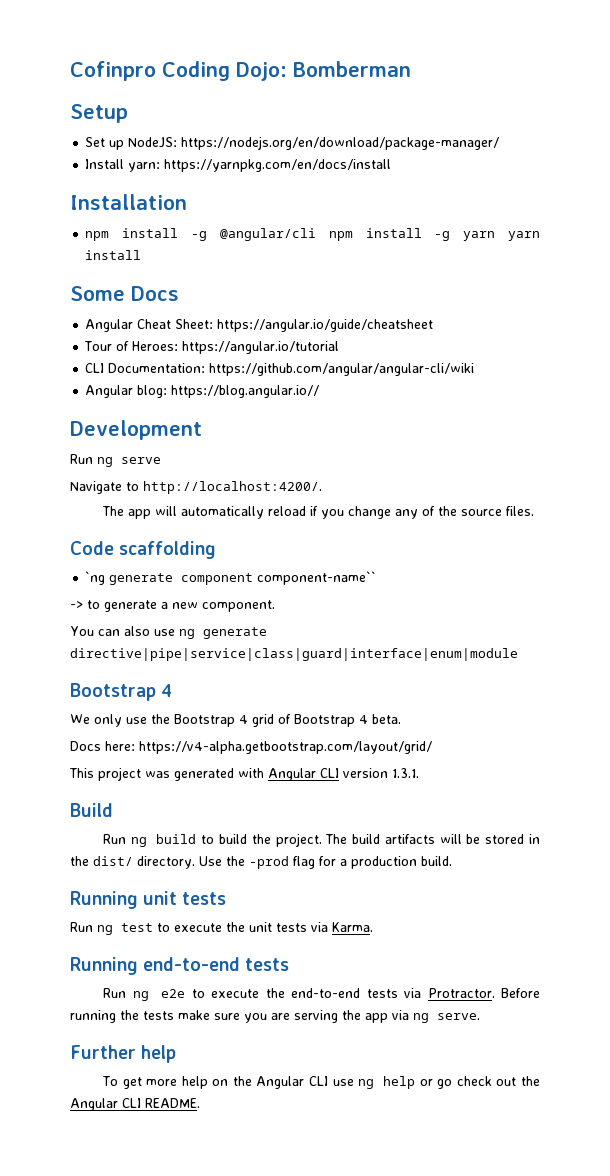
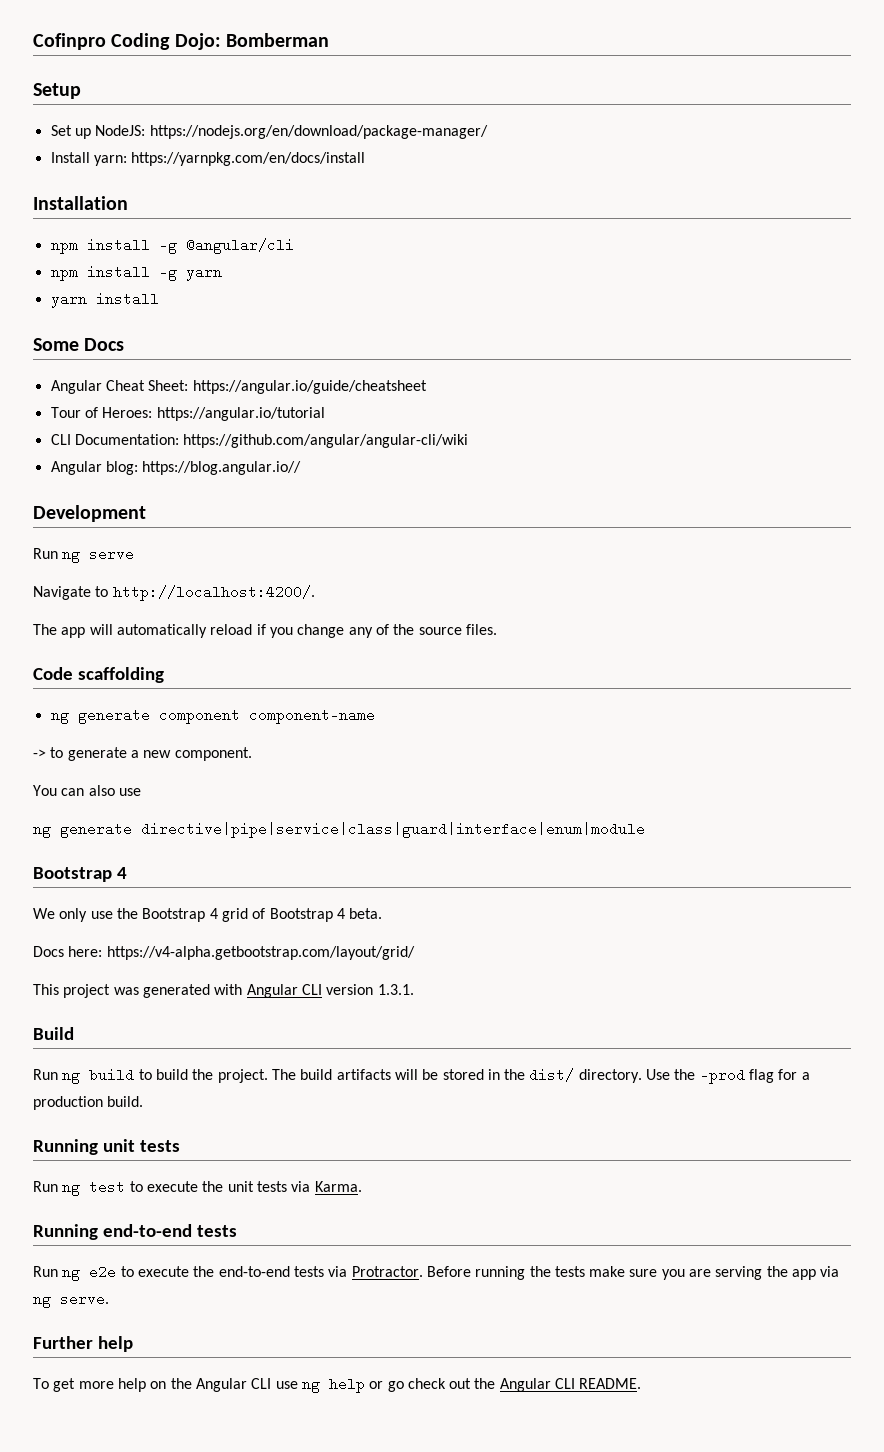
(316, 234) none -> (294, 246) //
(496, 236) none -> (222, 273) //
[85,571,106,585] `ng -> [50,713,69,724] ng
[257,571,377,585] component-name`` -> [248,708,375,724] component-name
(175, 632) none -> (141, 792) //

